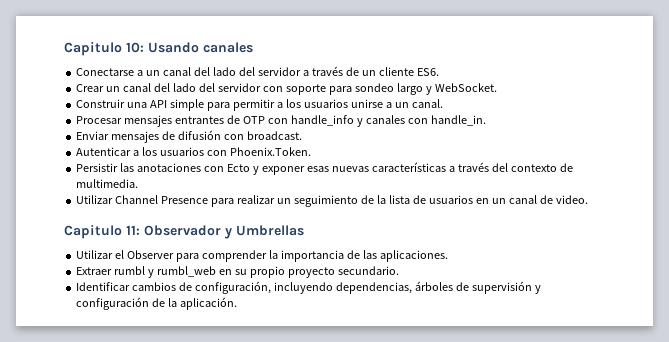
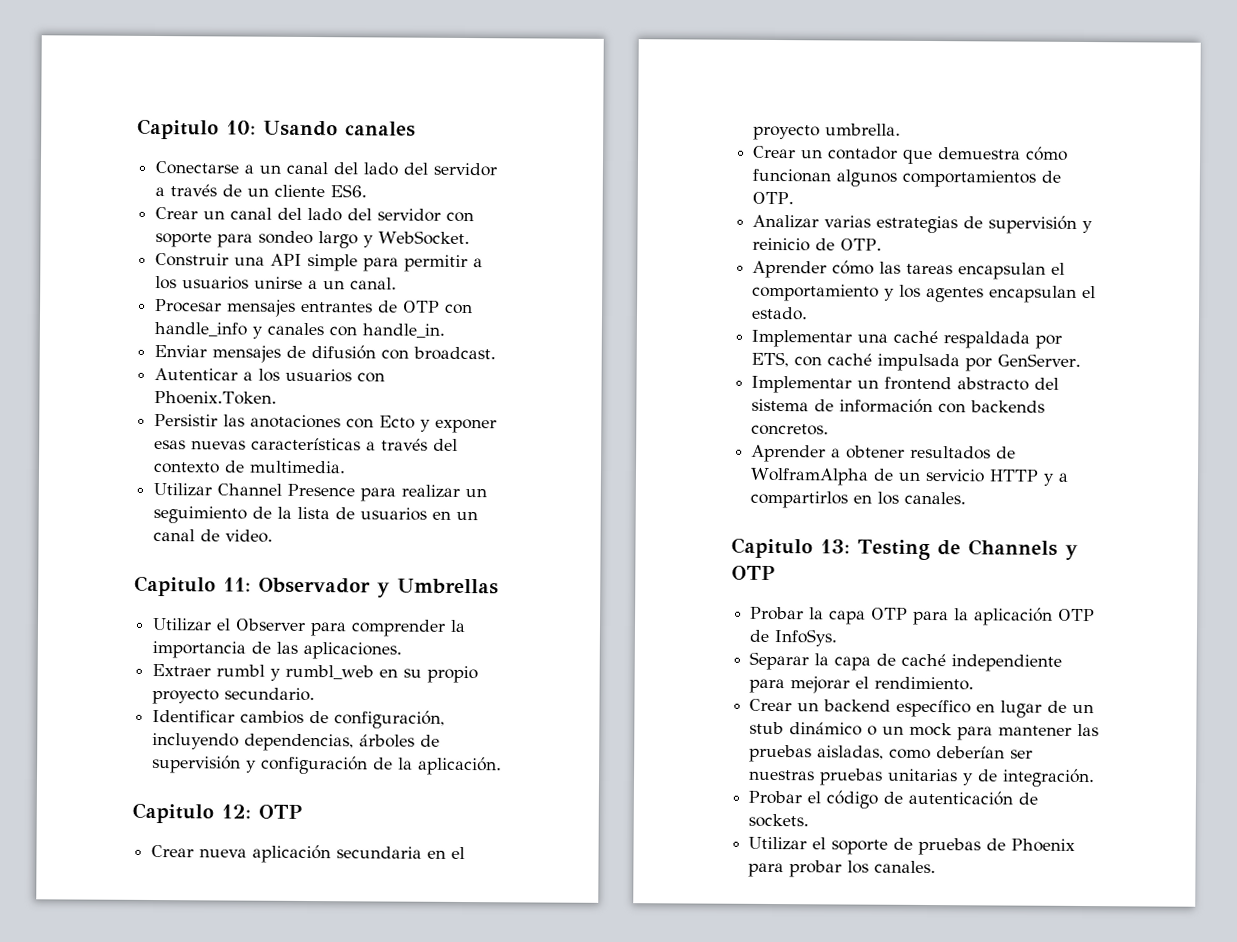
(238, 303) none -> [132,802,302,824] [151,844,466,864] [753,123,902,141] [753,145,1069,165] [752,168,1062,188] [752,191,795,205] [752,214,1094,234] [752,237,883,252] [752,260,1066,280] [752,283,1097,303] [751,306,809,321] [751,329,1063,349] [751,351,1082,372] [751,375,1060,394] [751,398,1046,414] [751,423,830,436] [751,444,1017,463] [750,467,1069,486] [750,490,967,509] [731,537,1078,561] [731,565,775,581] [750,606,1096,626] [749,629,838,647] [749,651,1063,672] [749,676,975,694] [749,698,1095,718] [749,721,1100,741] [749,744,1034,763] [749,768,1096,788] [748,790,1039,809] [748,813,810,828] [748,836,1076,856] [748,860,937,878] // Capitulo 12: OTP // Crear nueva aplicación secundaria en el proyecto umbrella. // Crear un contador que demuestra cómo funcionan algunos comportamientos de OTP. // Analizar varias estrategias de supervisión y reinicio de OTP. // Aprender cómo las tareas encapsulan el comportamiento y los agentes encapsulan el estado. // Implementar una caché respaldada por ETS, con caché impulsada por GenServer. // Implementar un frontend abstracto del sistema de información con backends concretos. // Aprender a obtener resultados de WolframAlpha de un servicio HTTP y a compartirlos en los canales. // Capitulo 13: Testing de Channels y OTP // Probar la capa OTP para la aplicación OTP de InfoSys. // Separar la capa de caché independiente para mejorar el rendimiento. // Crear un backend específico en lugar de un stub dinámico o un mock para mantener las pruebas aisladas, como deberían ser nuestras pruebas unitarias y de integración. // Probar el código de autenticación de sockets. // Utilizar el soporte de pruebas de Phoenix para probar los canales.

